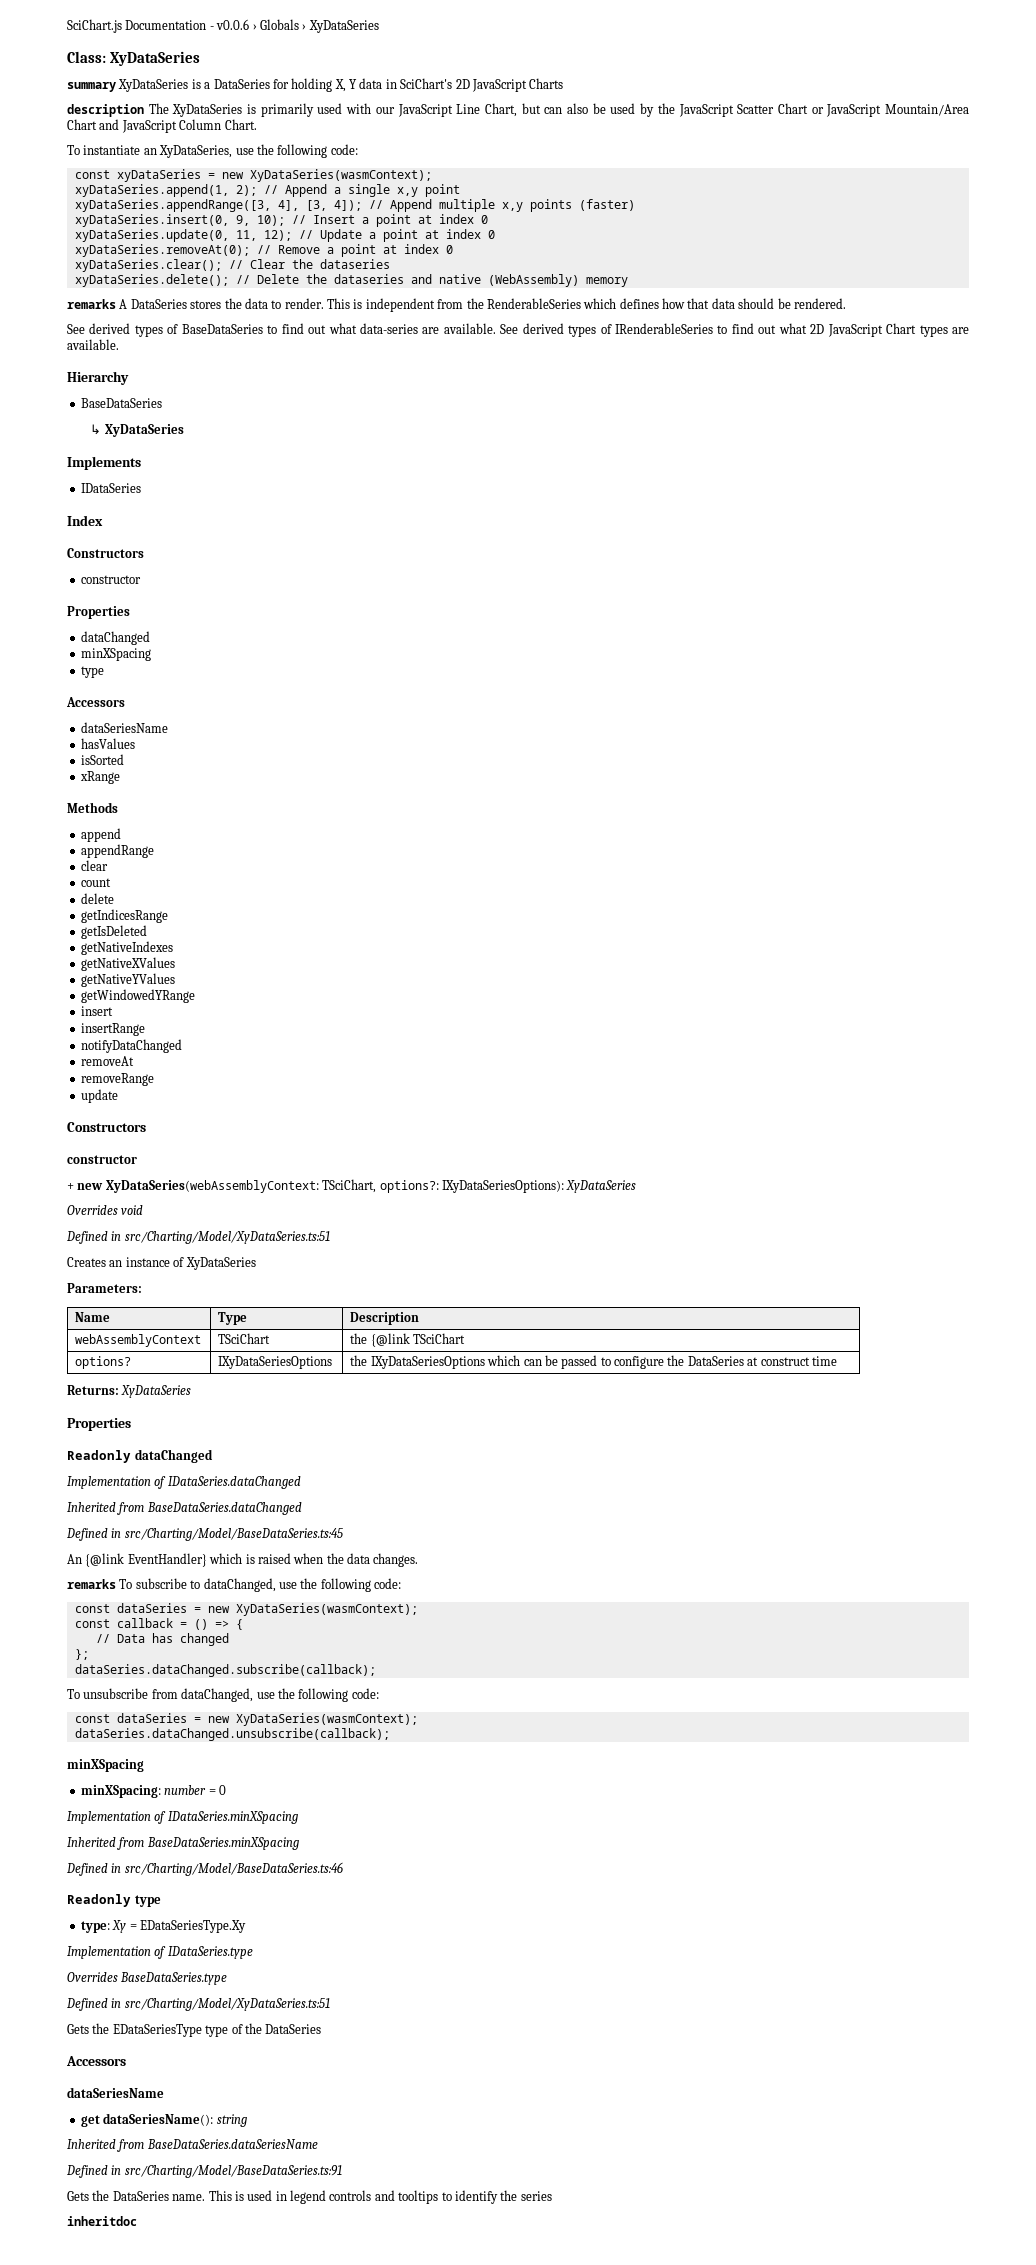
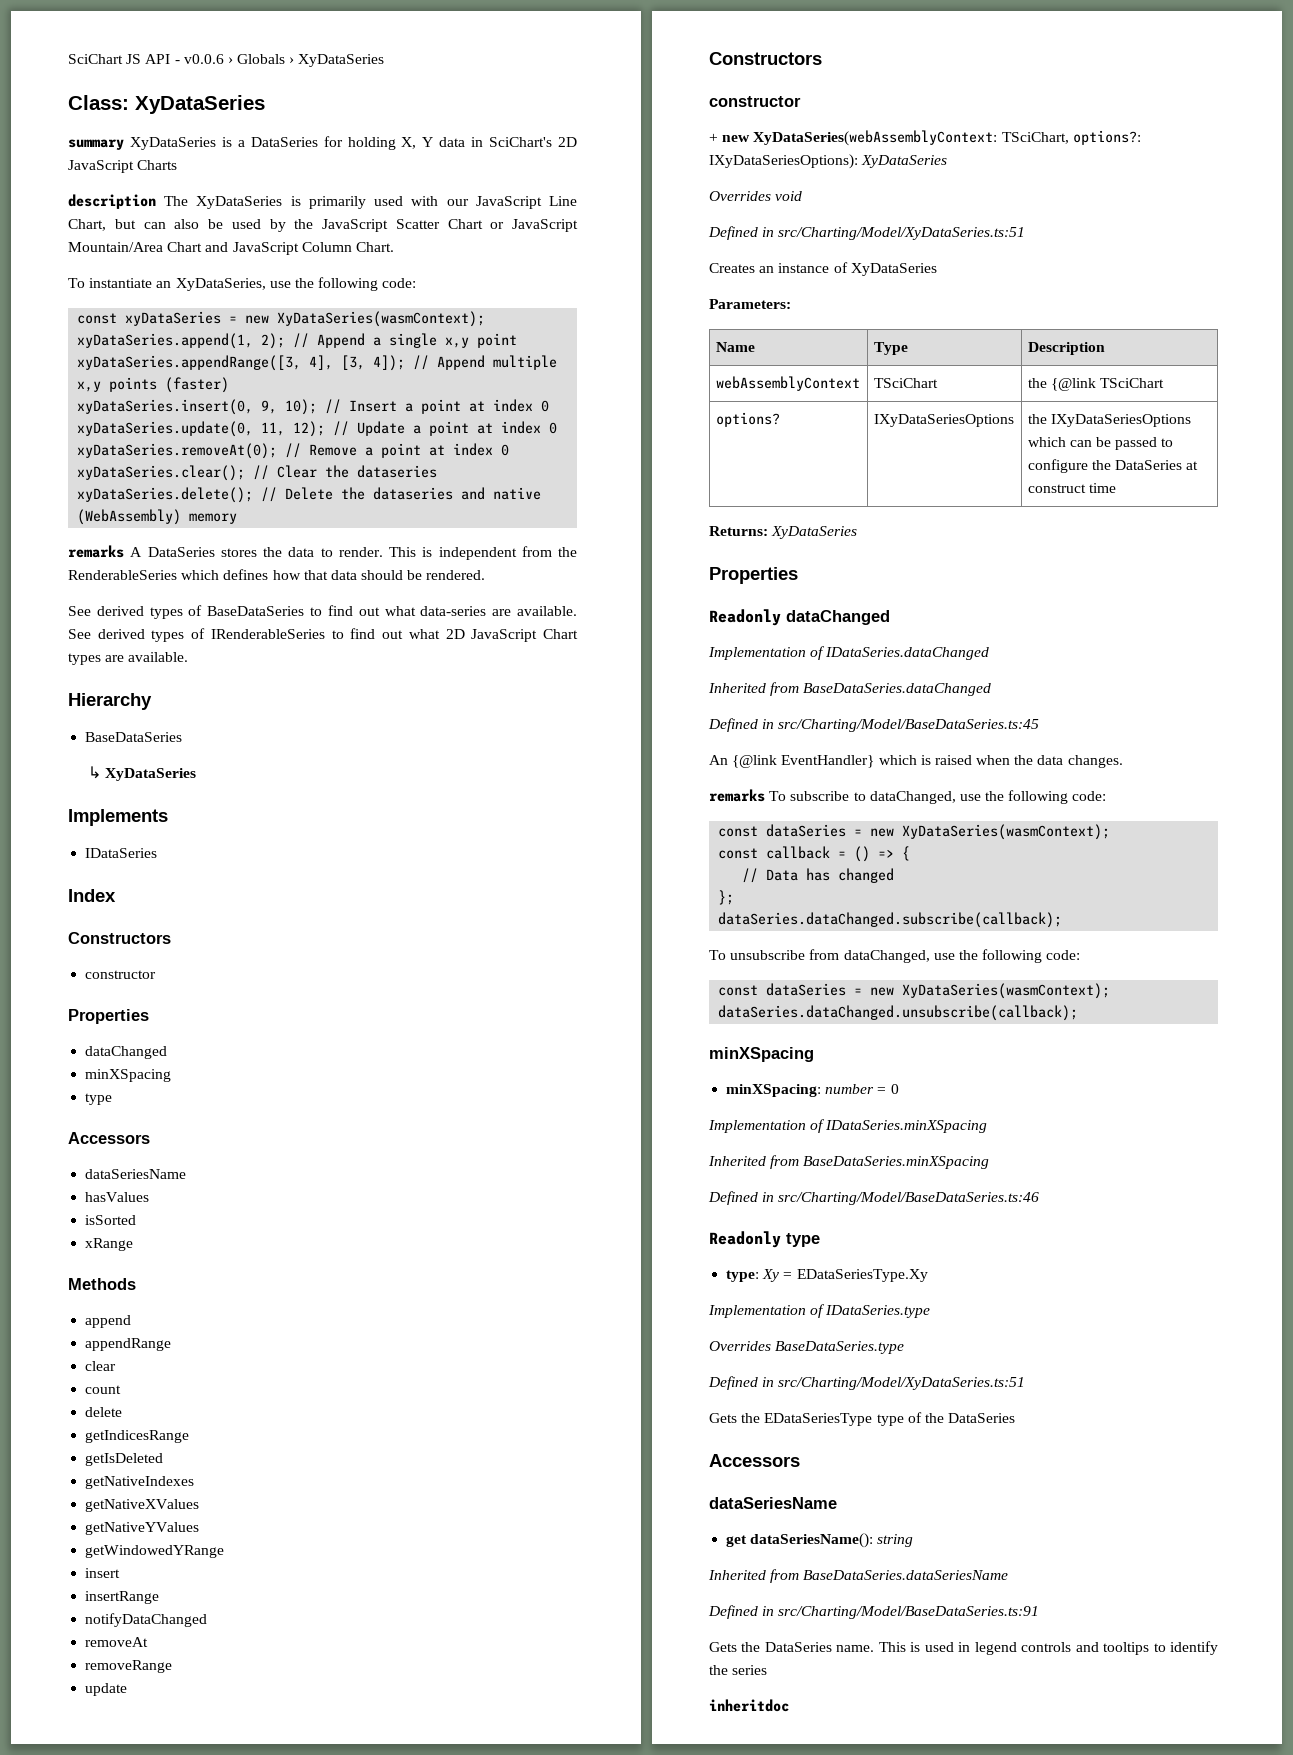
[67,19,207,33] SciChart.js Documentation -> [68,54,171,64] SciChart JS API

